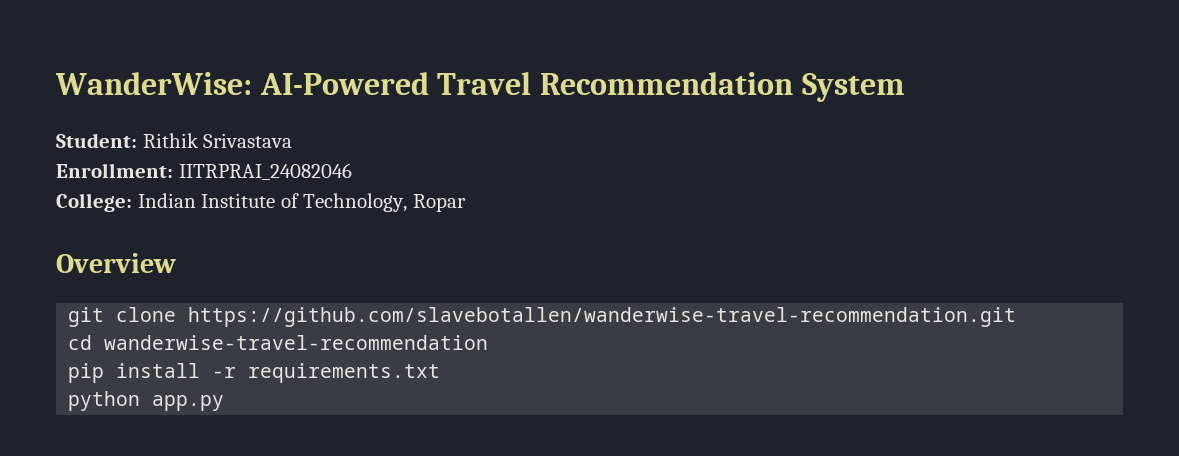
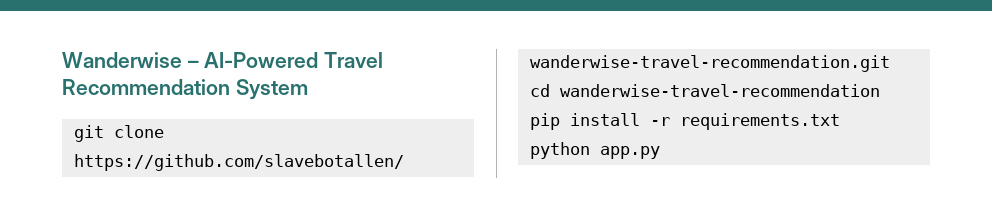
[55,72,252,95] WanderWise: -> [62,52,199,68] Wanderwise –
[56,133,293,148] [56,163,352,180] [56,193,466,212] [56,253,176,273] // Student: Rithik Srivastava // Enrollment: IITRPRAI_24082046 // College: Indian Institute of Technology, Ropar // Overview -> (308, 89) none

